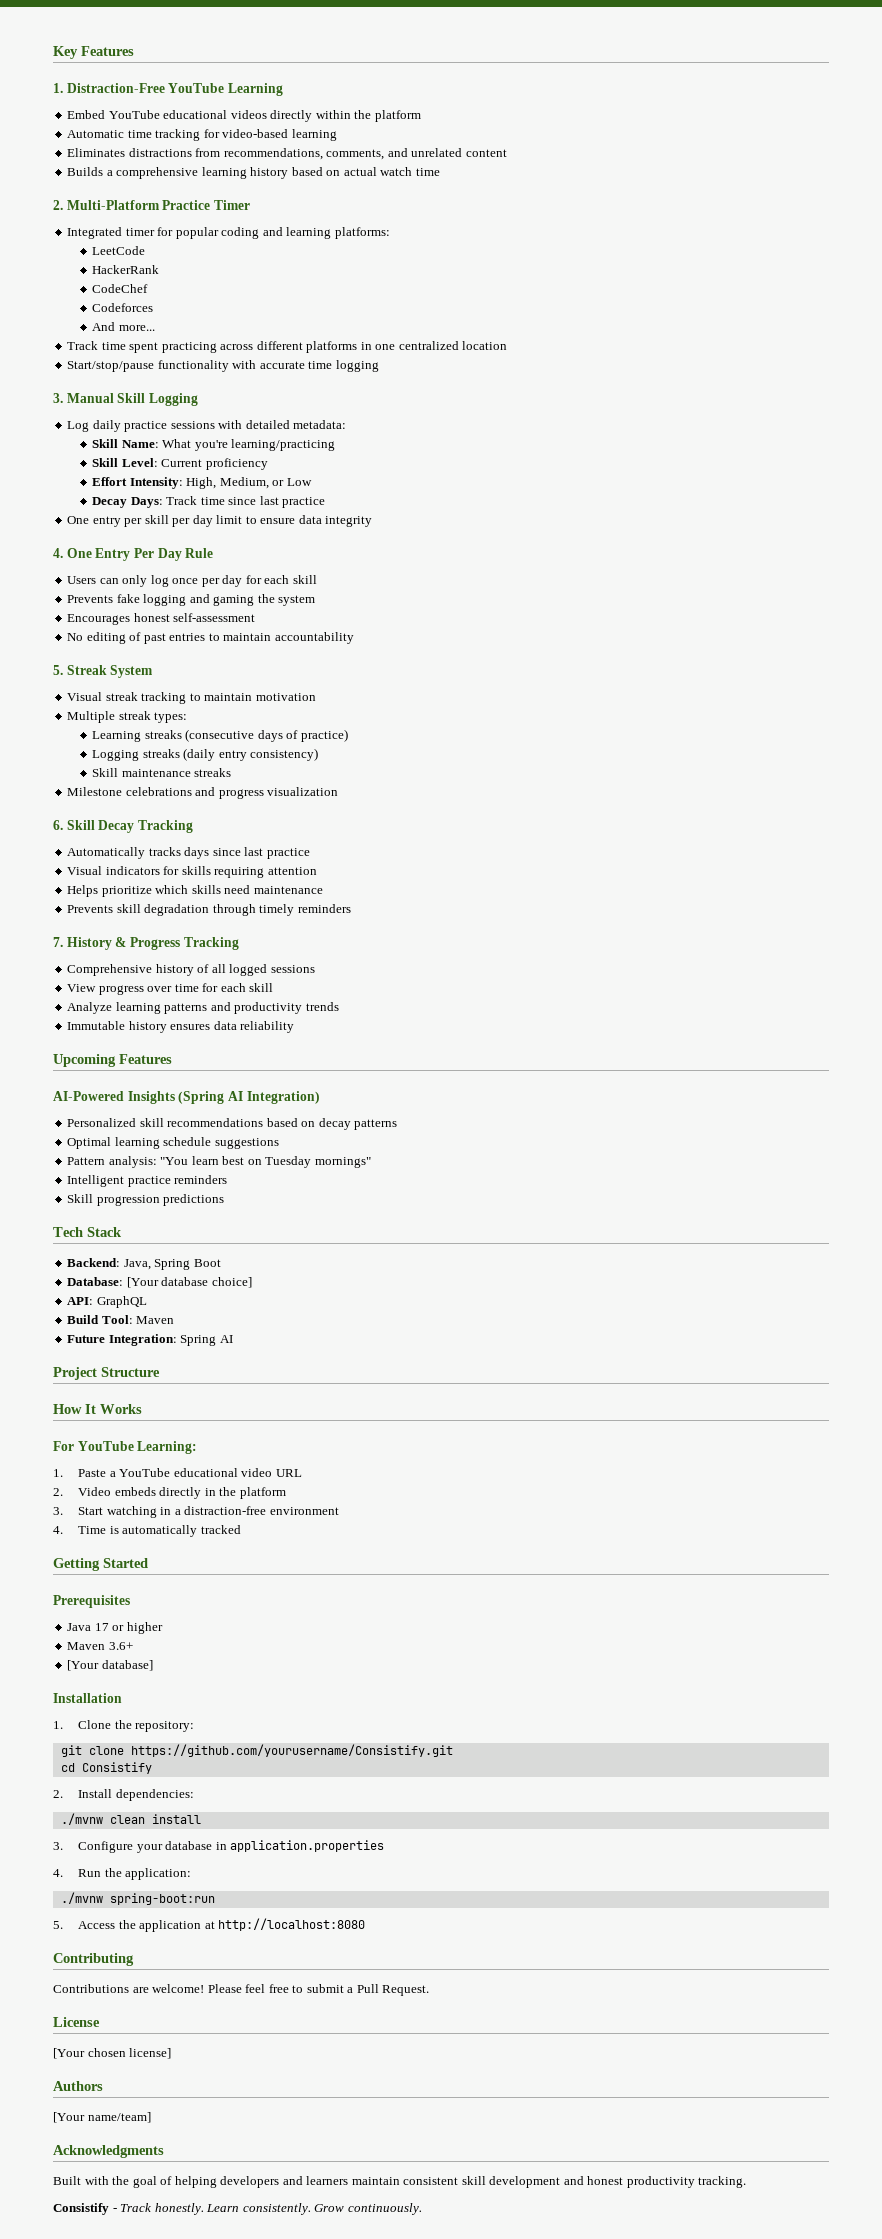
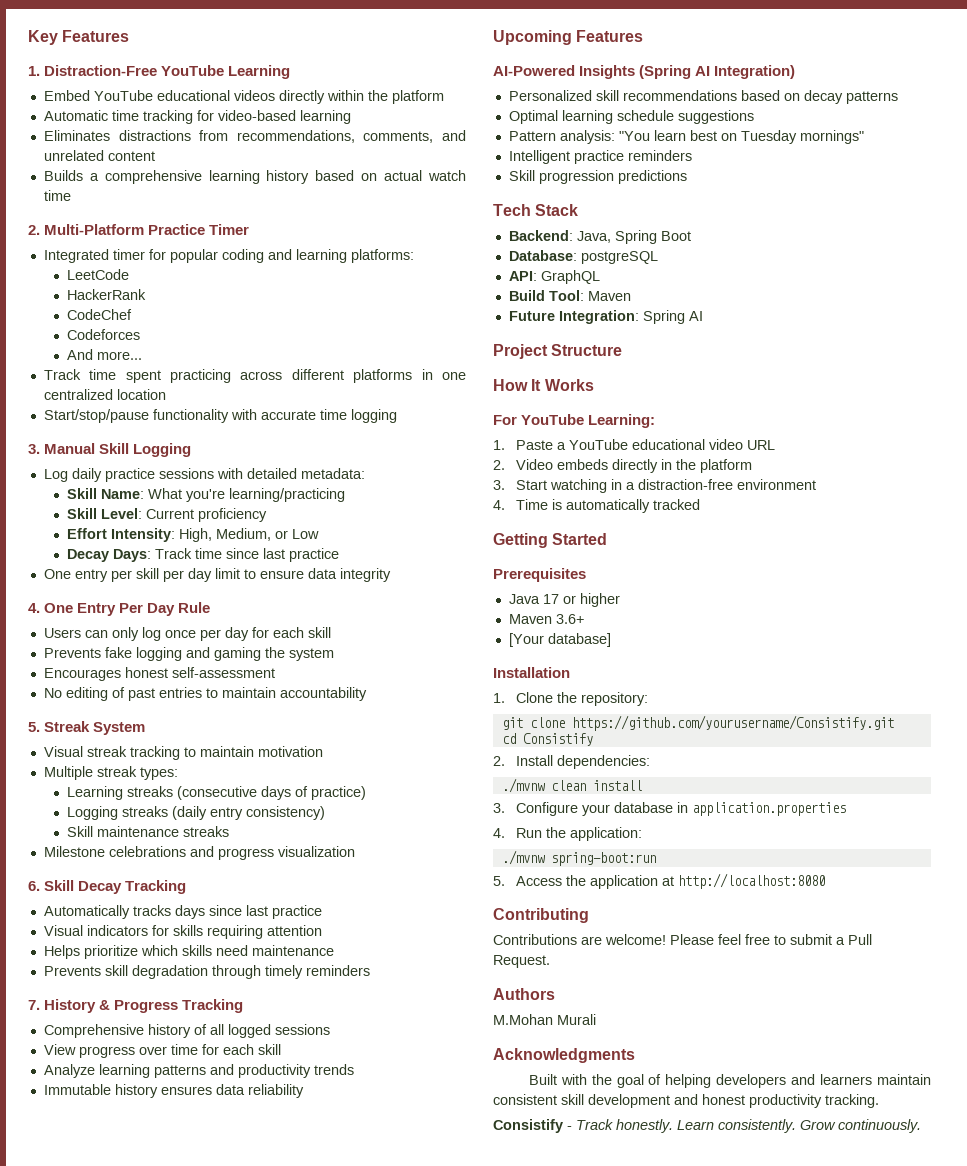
[126,1277,252,1288] [Your database choice] -> [580,251,658,264] postgreSQL
[53,2017,100,2027] [53,2048,172,2059] // License // [Your chosen license] -> (550, 961) none
[53,2112,151,2123] [Your name/team] -> [493,1014,596,1025] M.Mohan Murali

